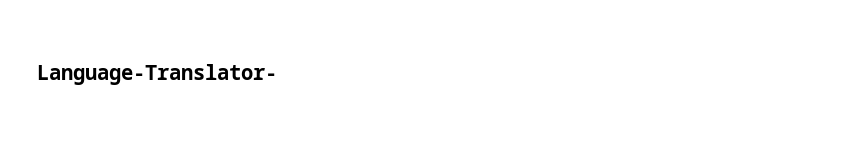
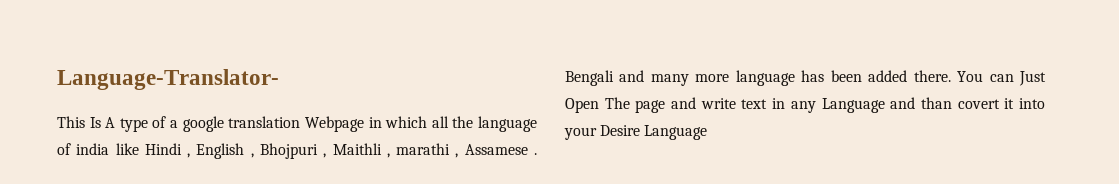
(277, 74) none -> [57,116,538,132] [57,143,537,159] [565,70,1046,86] [565,97,1045,113] [564,125,708,140] // This Is A type of a google translation Webpage in which all the language of india like Hindi , English , Bhojpuri , Maithli , marathi , Assamese . Bengali and many more language has been added there. You can Just Open The page and write text in any Language and than covert it into your Desire Language

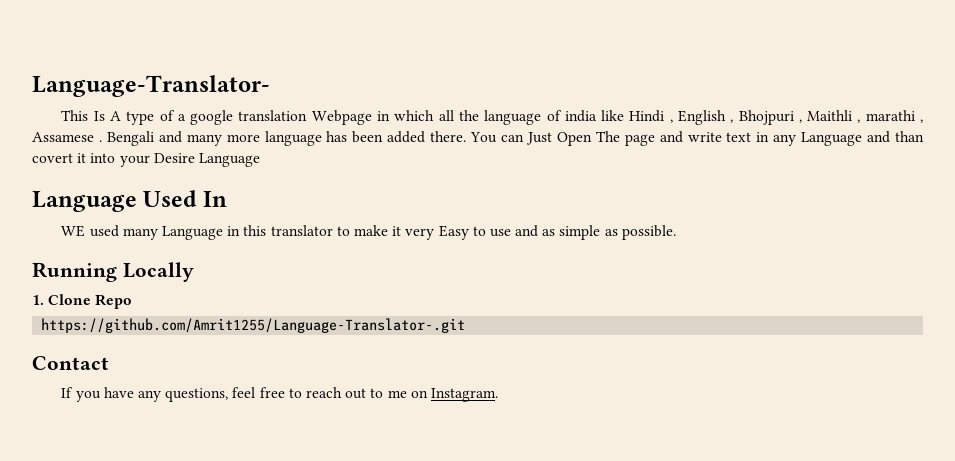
(708, 132) none -> [32,190,227,212] [61,225,676,240] [32,262,194,282] [32,294,133,309] [41,318,466,333] [32,356,109,370] [61,387,498,402] // Language Used In // WE used many Language in this translator to make it very Easy to use and as simple as possible. // Running Locally // 1. Clone Repo // https://github.com/Amrit1255/Language-Translator-.git // Contact // If you have any questions, feel free to reach out to me on Instagram.

